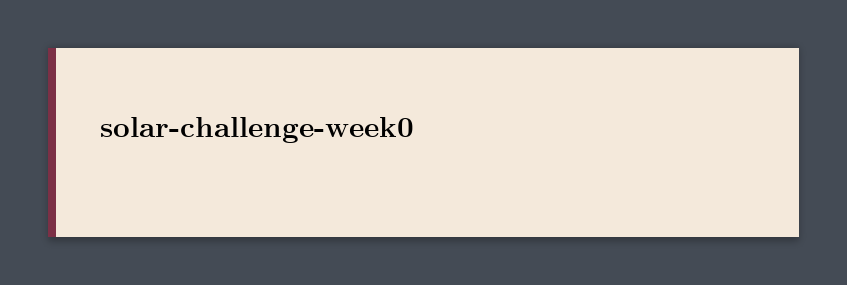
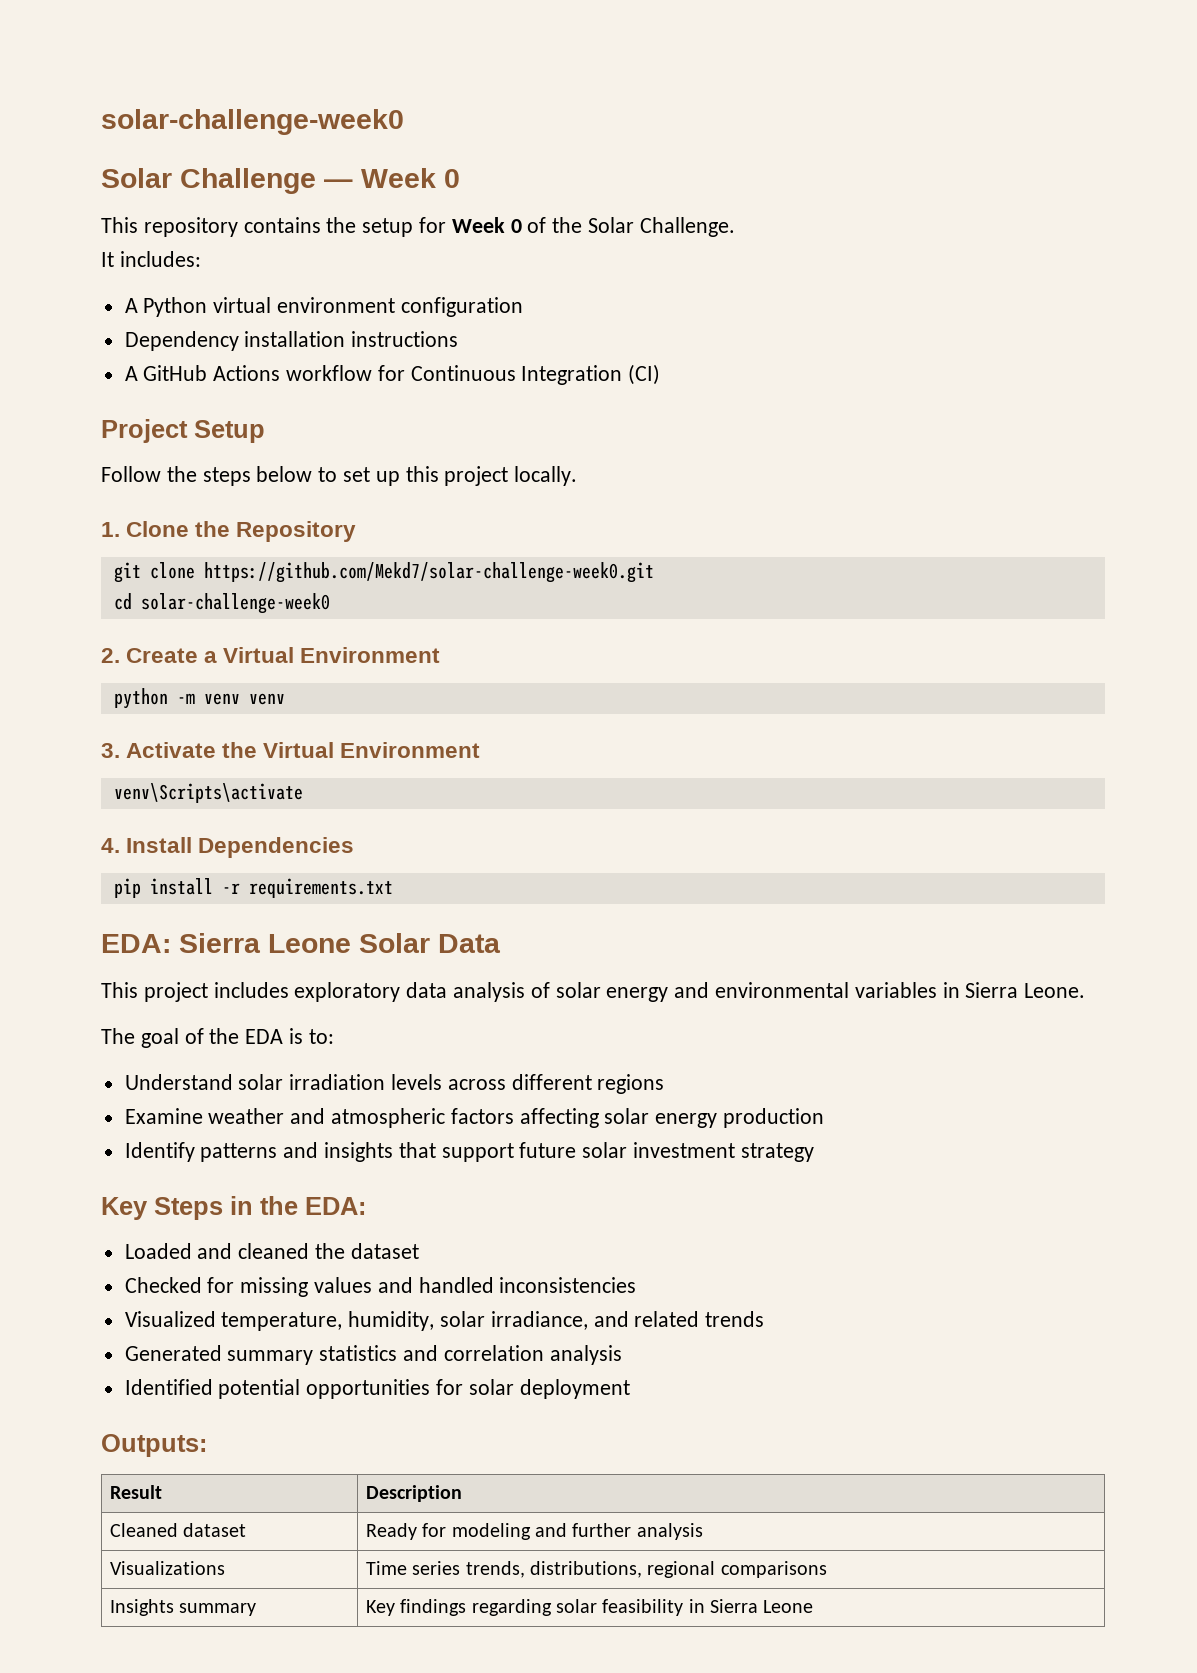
[100,117,414,143] solar-challenge-week0 -> [101,109,404,135] [101,168,460,194] [101,217,735,237] [101,251,201,267] [124,297,523,317] [124,331,459,351] [124,364,661,385] [101,419,265,443] [101,466,578,486] [101,521,357,542] [113,562,654,583] [113,593,330,614] [101,647,441,663] [113,688,285,709] [101,742,481,758] [113,783,303,803] [101,837,355,858] [113,878,393,898] [101,933,501,953] [101,982,1086,1002] [101,1028,334,1048] [124,1074,665,1094] [124,1108,825,1128] [124,1142,814,1162] [101,1196,366,1220] [124,1243,419,1259] [124,1277,637,1297] [124,1311,765,1331] [124,1345,622,1365] [124,1379,630,1399] [101,1434,207,1457] [110,1485,163,1499] [366,1485,463,1502] [110,1523,247,1537] [366,1523,703,1540] [110,1561,226,1575] [366,1561,827,1578] [110,1599,257,1616] [366,1599,814,1616] solar-challenge-week0 // Solar Challenge — Week 0 // This repository contains the setup for Week 0 of the Solar Challenge. // It includes: // A Python virtual environment configuration // Dependency installation instructions // A GitHub Actions workflow for Continuous Integration (CI) // Project Setup // Follow the steps below to set up this project locally. // 1. Clone the Repository // git clone https://github.com/Mekd7/solar-challenge-week0.git // cd solar-challenge-week0 // 2. Create a Virtual Environment // python -m venv venv // 3. Activate the Virtual Environment // venv\Scripts\activate // 4. Install Dependencies // pip install -r requirements.txt // EDA: Sierra Leone Solar Data // This project includes exploratory data analysis of solar energy and environmental variables in Sierra Leone. // The goal of the EDA is to: // Understand solar irradiation levels across different regions // Examine weather and atmospheric factors affecting solar energy production // Identify patterns and insights that support future solar investment strategy // Key Steps in the EDA: // Loaded and cleaned the dataset // Checked for missing values and handled inconsistencies // Visualized temperature, humidity, solar irradiance, and related trends // Generated summary statistics and correlation analysis // Identified potential opportunities for solar deployment // Outputs: // Result | Description // Cleaned dataset | Ready for modeling and further analysis // Visualizations | Time series trends, distributions, regional comparisons // Insights summary | Key findings regarding solar feasibility in Sierra Leone

